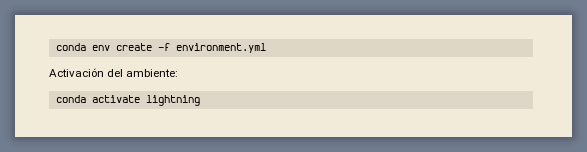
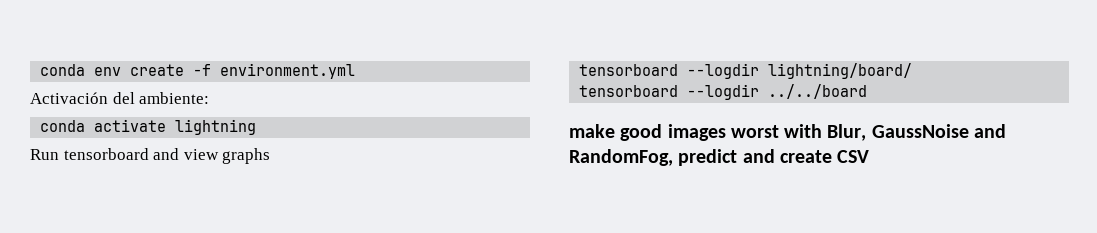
(200, 100) none -> [30,148,271,164] [579,63,913,79] [579,84,868,100] [569,124,1006,141] [569,149,870,166] // Run tensorboard and view graphs // tensorboard --logdir lightning/board/ // tensorboard --logdir ../../board // make good images worst with Blur, GaussNoise and RandomFog, predict and create CSV

